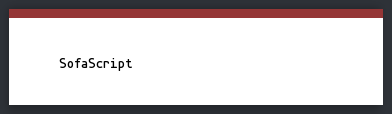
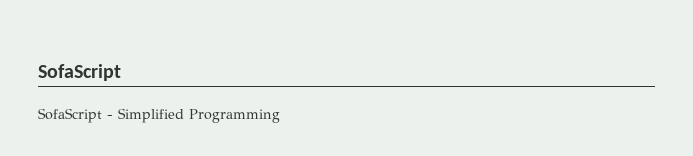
[59,58,133,71] SofaScript -> [38,64,121,81] [38,108,280,123] SofaScript // SofaScript - Simplified Programming

